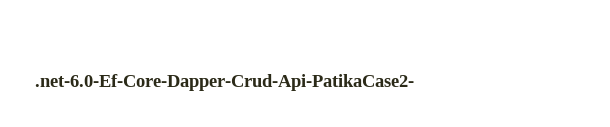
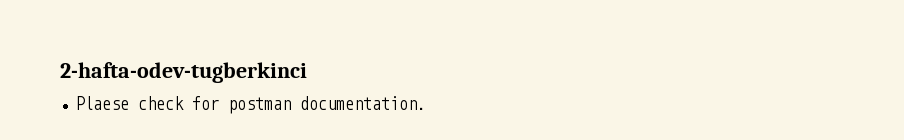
[35,74,414,91] .net-6.0-Ef-Core-Dapper-Crud-Api-PatikaCase2- -> [60,62,307,83] [75,96,427,114] 2-hafta-odev-tugberkinci // Plaese check for postman documentation.

